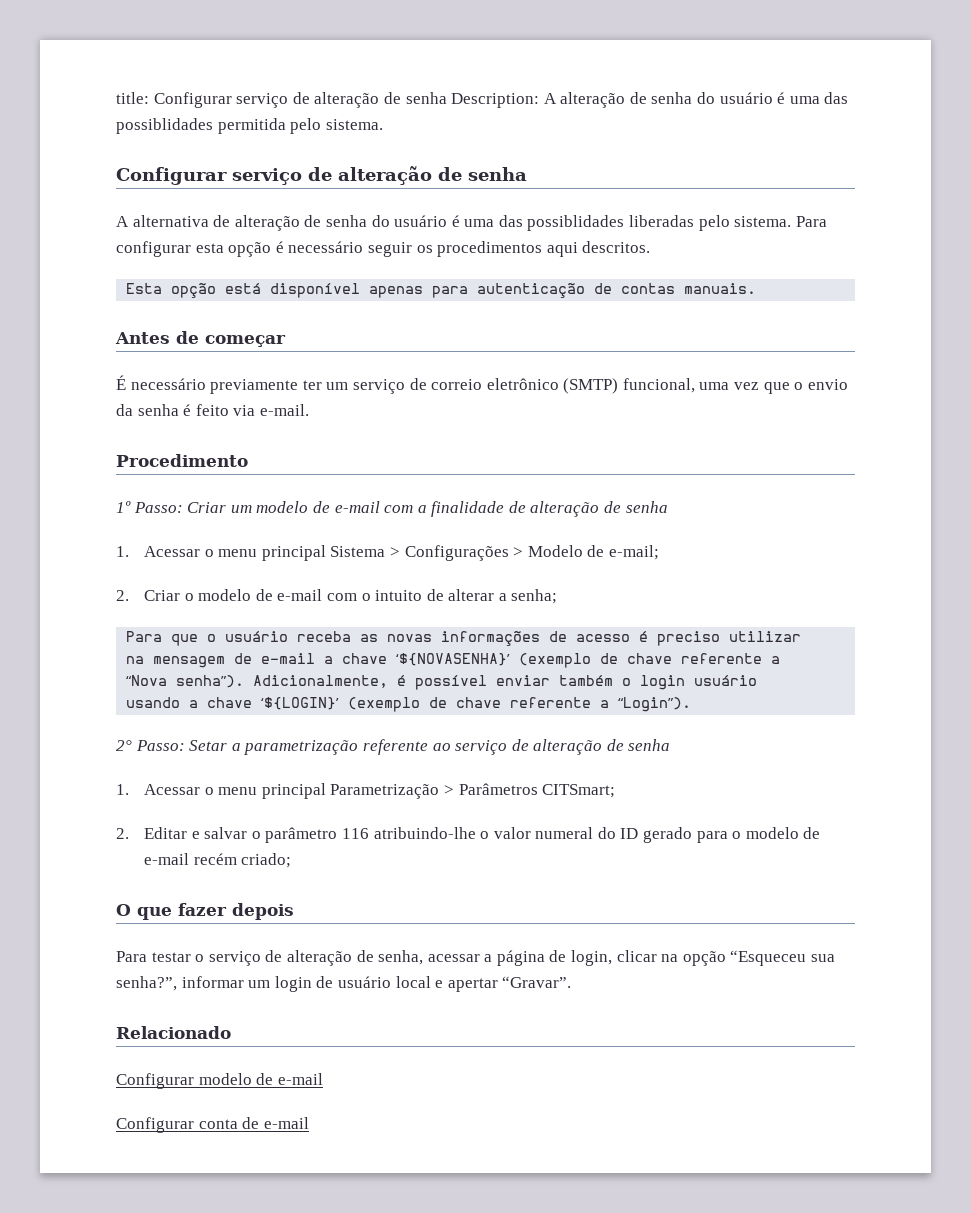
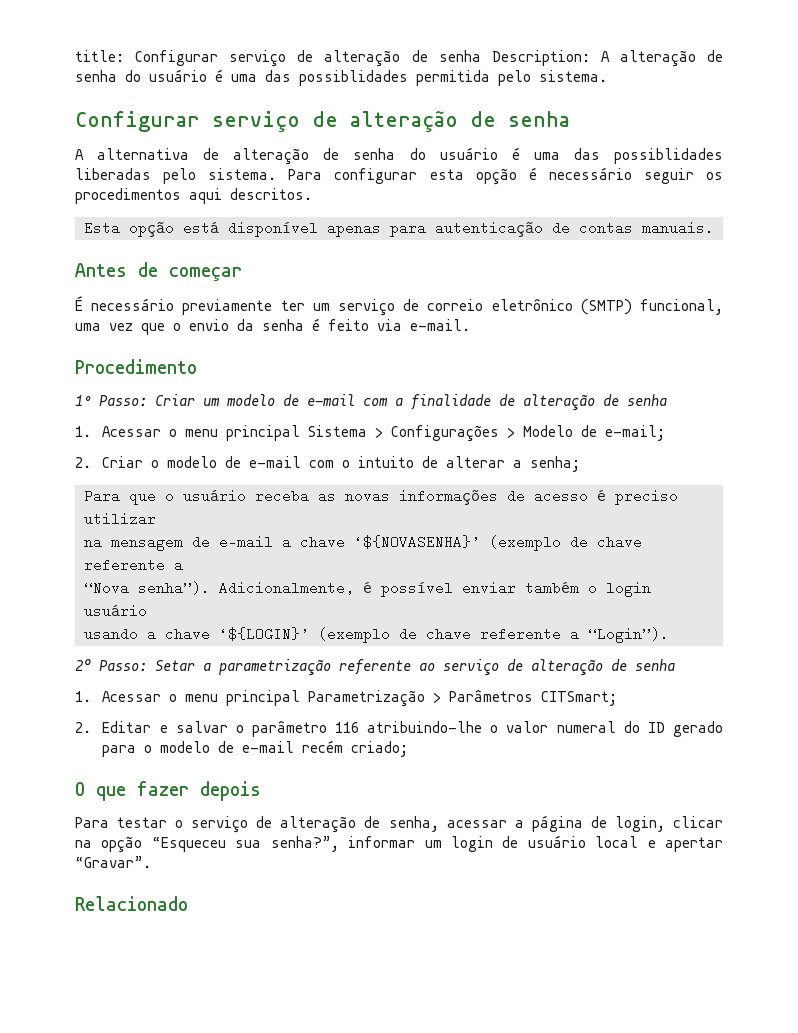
[116,1073,323,1089] [116,1117,309,1133] // Configurar modelo de e-mail // Configurar conta de e-mail -> (188, 903) none

